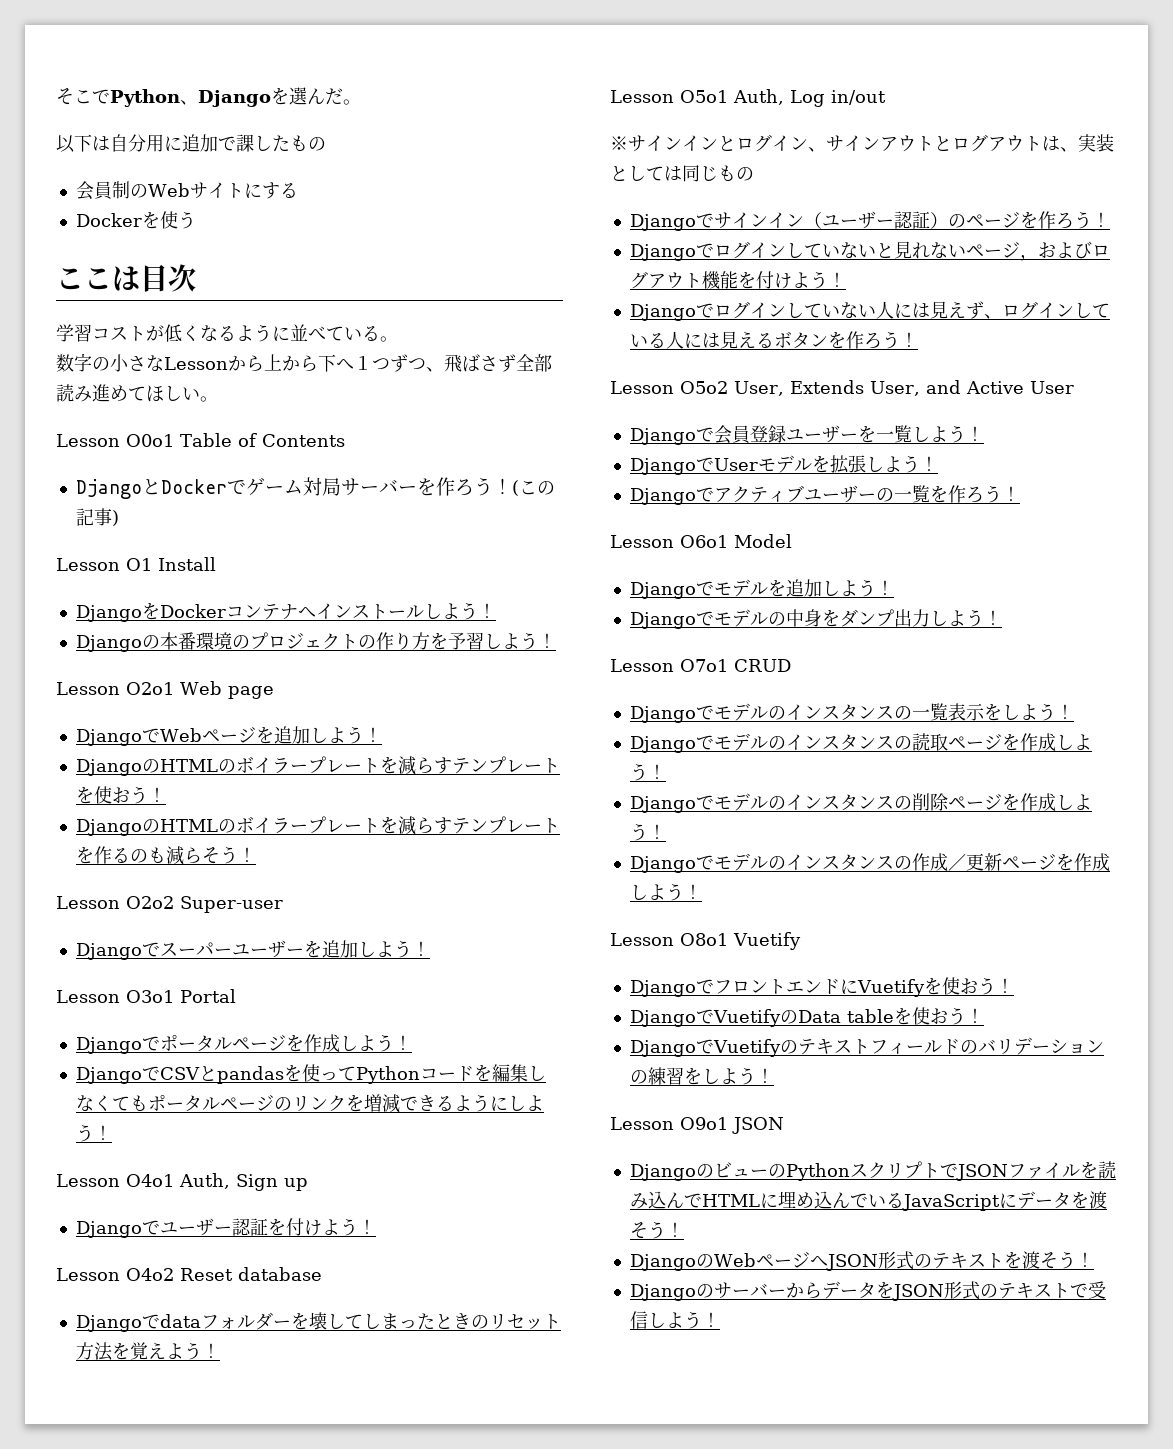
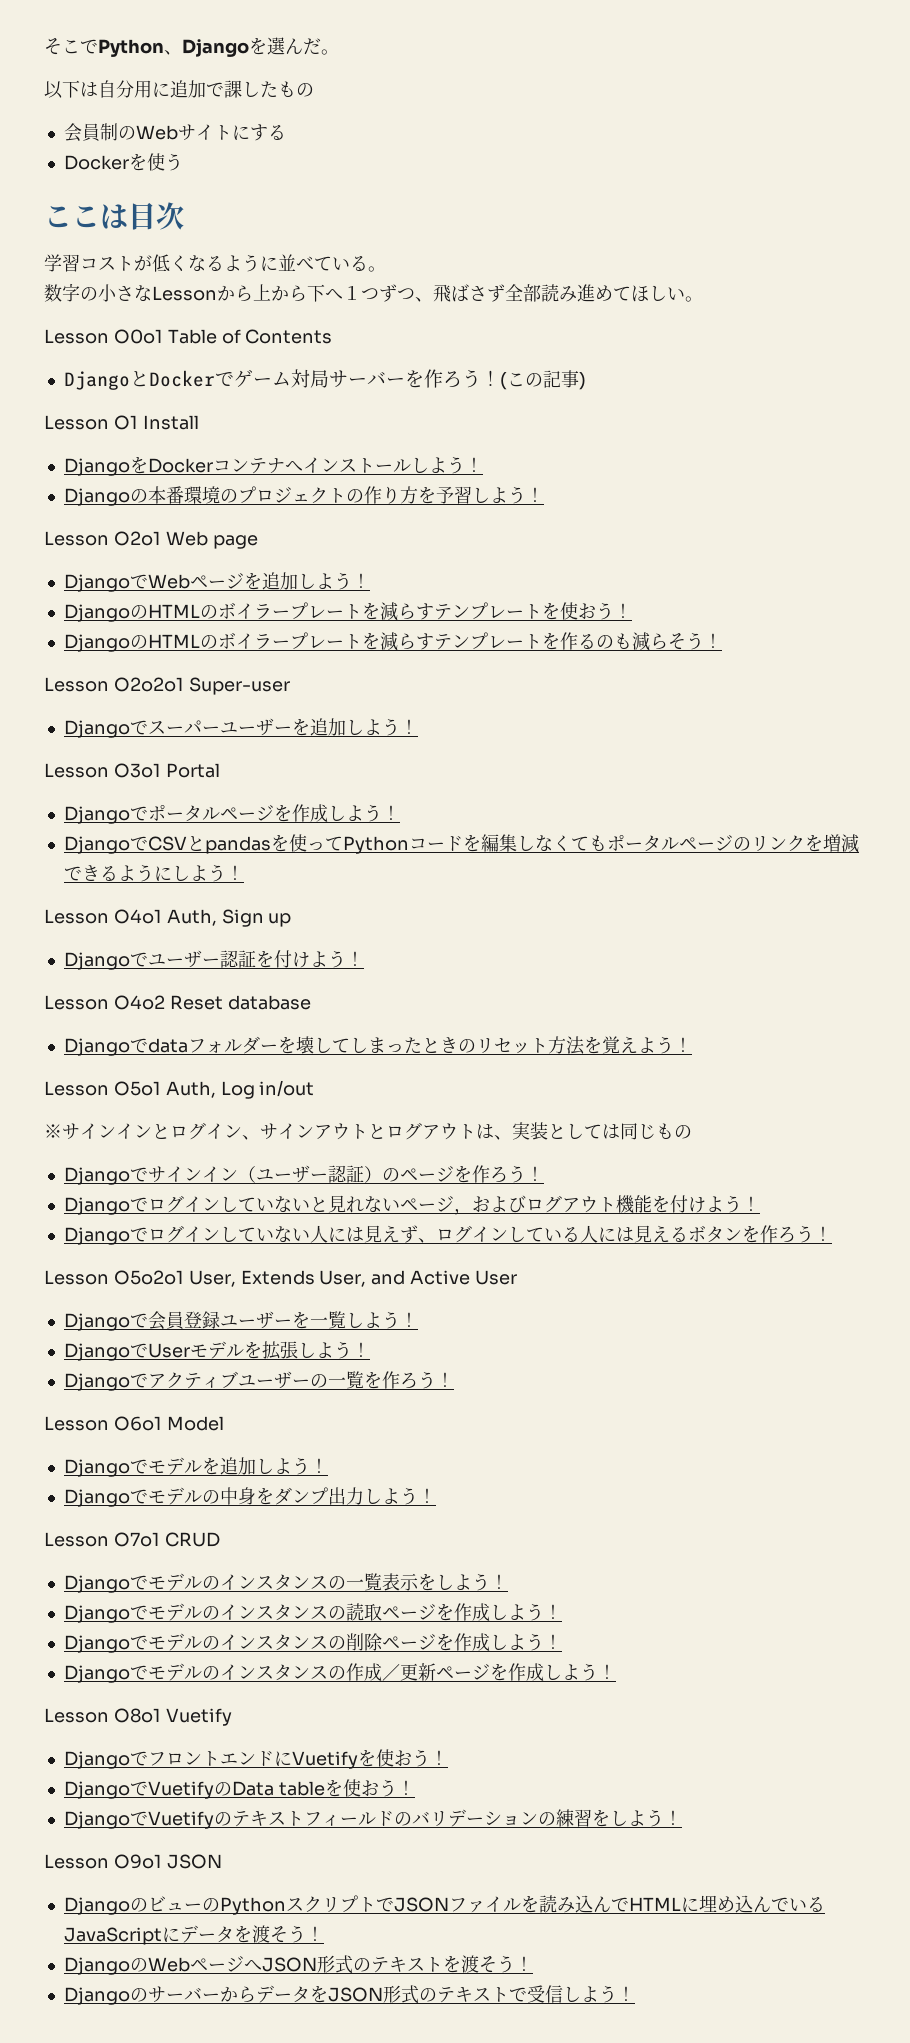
[126,896,174,909] O2o2 -> [113,677,184,692] O2o2o1
[680,381,728,394] O5o2 -> [113,1270,184,1285] O5o2o1

